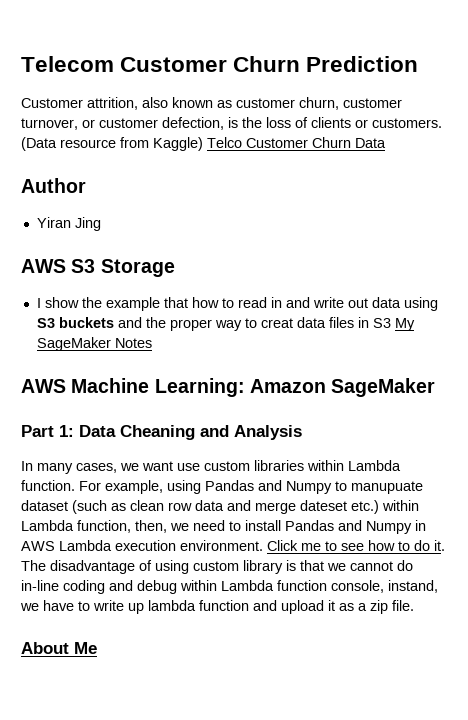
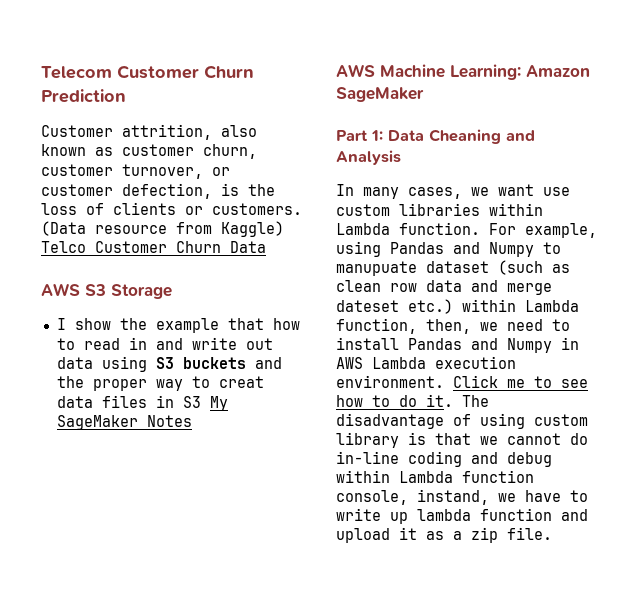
[21,178,86,193] [36,217,101,231] // Author // Yiran Jing -> (266, 247) none
[21,642,97,654] // About Me -> (552, 533) none

